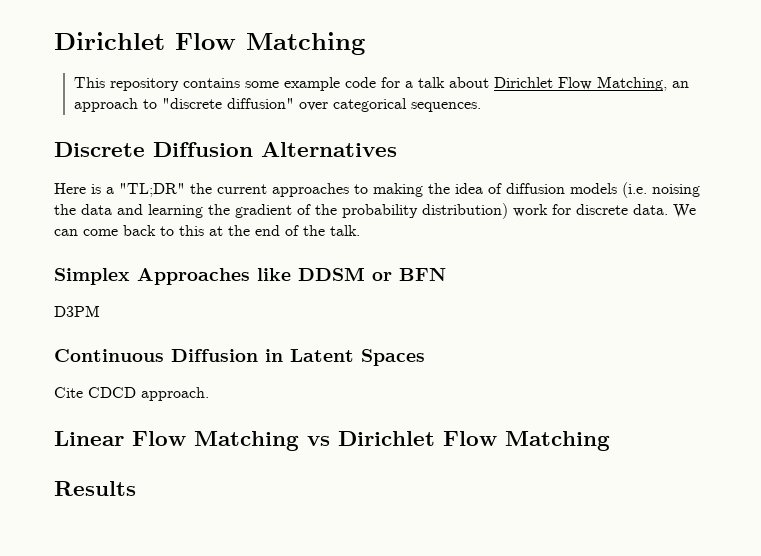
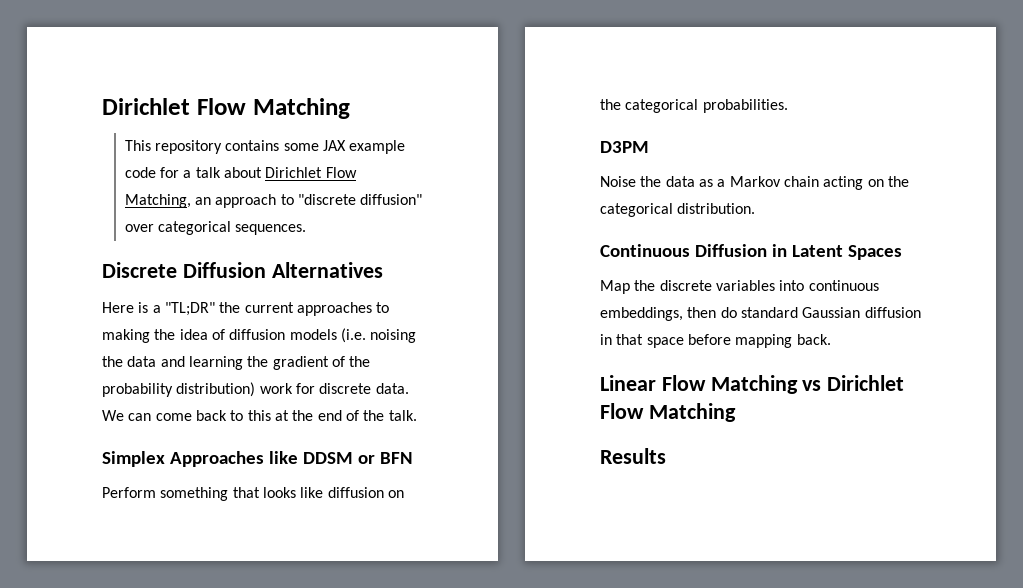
(279, 84) none -> [323,140,347,151] JAX
[54,305,100,317] D3PM -> [102,487,404,501] [600,99,788,113] [600,141,649,153] [600,176,909,190] [600,203,756,217] Perform something that looks like diffusion on the categorical probabilities. // D3PM // Noise the data as a Markov chain acting on the categorical distribution.
[54,387,209,401] Cite CDCD approach. -> [600,280,879,294] [600,307,921,321] [600,334,831,348] Map the discrete variables into continuous embeddings, then do standard Gaussian diffusion in that space before mapping back.

